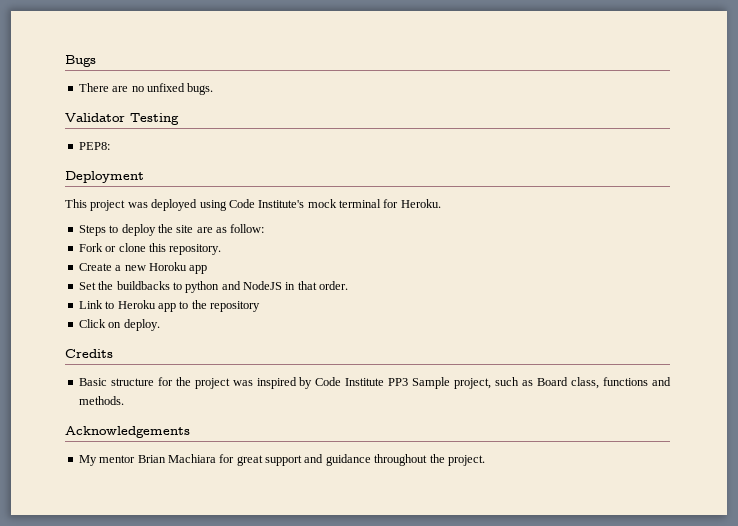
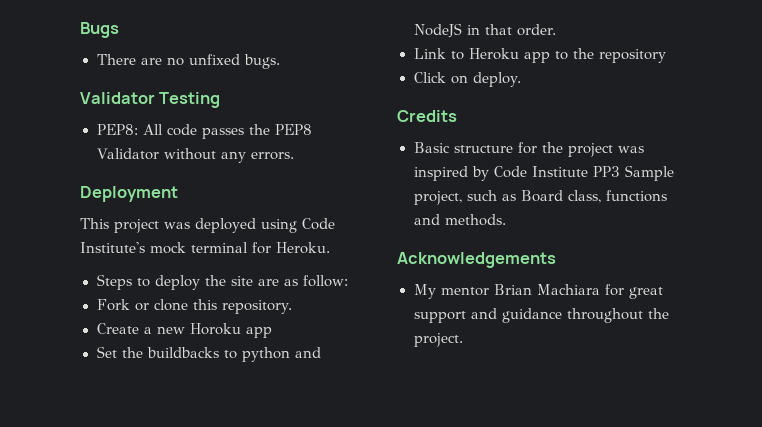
(110, 146) none -> [142,124,312,139] [96,148,295,163] All code passes the PEP8 Validator without any errors.

